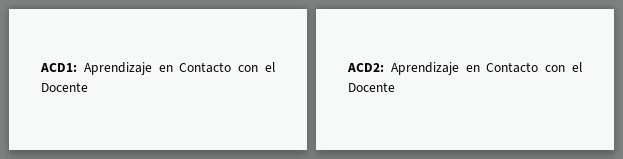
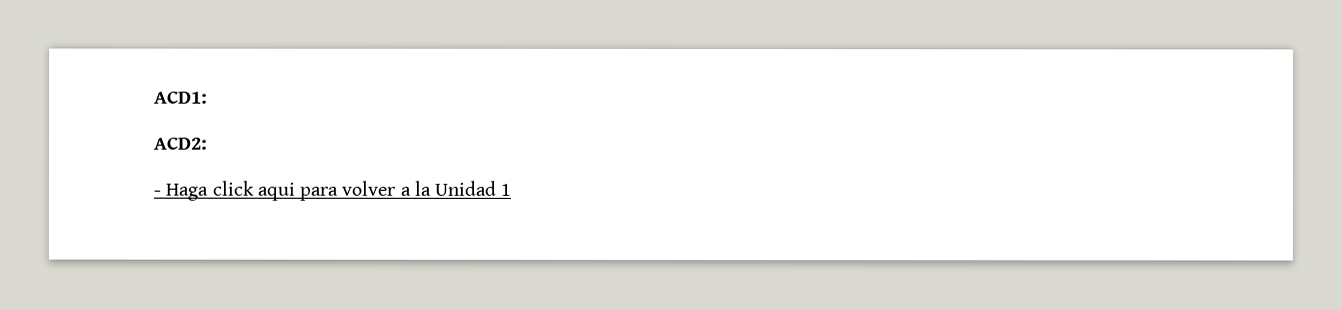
[83,62,276,75] [41,82,88,92] [347,62,582,75] [348,82,395,92] Aprendizaje en Contacto con el Docente // ACD2: Aprendizaje en Contacto con el Docente -> [154,136,208,150] [153,180,512,201] // ACD2: // - Haga click aqui para volver a la Unidad 1

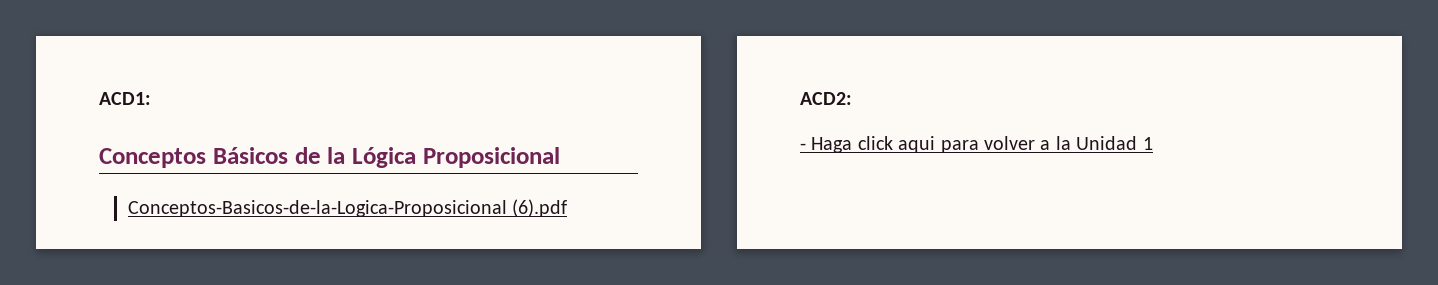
(208, 97) none -> [99,147,560,168] [127,199,568,217] // Conceptos Básicos de la Lógica Proposicional // Conceptos-Basicos-de-la-Logica-Proposicional (6).pdf

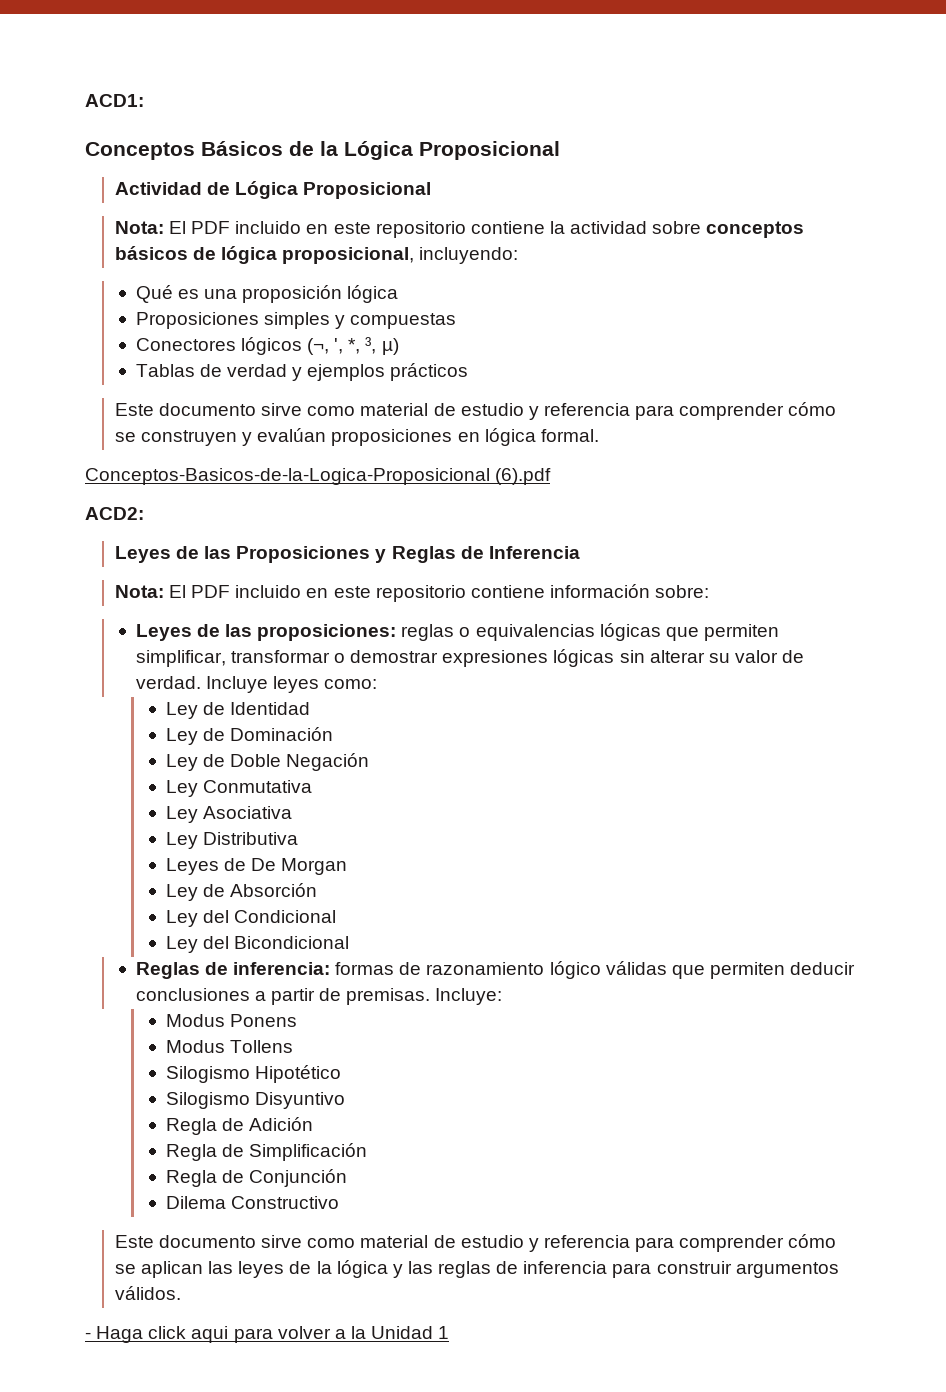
[127,199,568,217] [800,92,852,105] Conceptos-Basicos-de-la-Logica-Proposicional (6).pdf // ACD2: -> [114,181,432,199] [114,221,805,238] [114,246,519,264] [135,285,399,303] [135,312,457,329] [135,337,399,355] [135,363,469,381] [114,402,837,420] [114,428,599,446] [85,468,552,485] [85,507,144,520] [114,546,580,563] [114,584,710,602] [135,623,779,641] [135,649,805,667] [135,676,378,693] [165,702,310,719] [165,727,333,745] [165,753,370,771] [165,780,312,797] [165,806,292,823] [165,832,298,849] [165,858,348,875] [165,883,317,901] [165,910,336,927] [165,936,349,953] [135,961,856,979] [135,988,503,1005] [165,1014,297,1027] [165,1040,293,1053] [165,1065,341,1083] [165,1092,345,1109] [165,1117,313,1135] [165,1143,367,1161] [165,1169,347,1187] [165,1196,339,1209] [114,1234,837,1252] [114,1260,839,1278] [114,1286,181,1300] Actividad de Lógica Proposicional // Nota: El PDF incluido en este repositorio contiene la actividad sobre conceptos básicos de lógica proposicional, incluyendo: // Qué es una proposición lógica // Proposiciones simples y compuestas // Conectores lógicos (¬, ', *, ³, µ) // Tablas de verdad y ejemplos prácticos // Este documento sirve como material de estudio y referencia para comprender cómo se construyen y evalúan proposiciones en lógica formal. // Conceptos-Basicos-de-la-Logica-Proposicional (6).pdf // ACD2: // Leyes de las Proposiciones y Reglas de Inferencia // Nota: El PDF incluido en este repositorio contiene información sobre: // Leyes de las proposiciones: reglas o equivalencias lógicas que permiten simplificar, transformar o demostrar expresiones lógicas sin alterar su valor de verdad. Incluye leyes como: // Ley de Identidad // Ley de Dominación // Ley de Doble Negación // Ley Conmutativa // Ley Asociativa // Ley Distributiva // Leyes de De Morgan // Ley de Absorción // Ley del Condicional // Ley del Bicondicional // Reglas de inferencia: formas de razonamiento lógico válidas que permiten deducir conclusiones a partir de premisas. Incluye: // Modus Ponens // Modus Tollens // Silogismo Hipotético // Silogismo Disyuntivo // Regla de Adición // Regla de Simplificación // Regla de Conjunción // Dilema Constructivo // Este documento sirve como material de estudio y referencia para comprender cómo se aplican las leyes de la lógica y las reglas de inferencia para construir argumentos válidos.

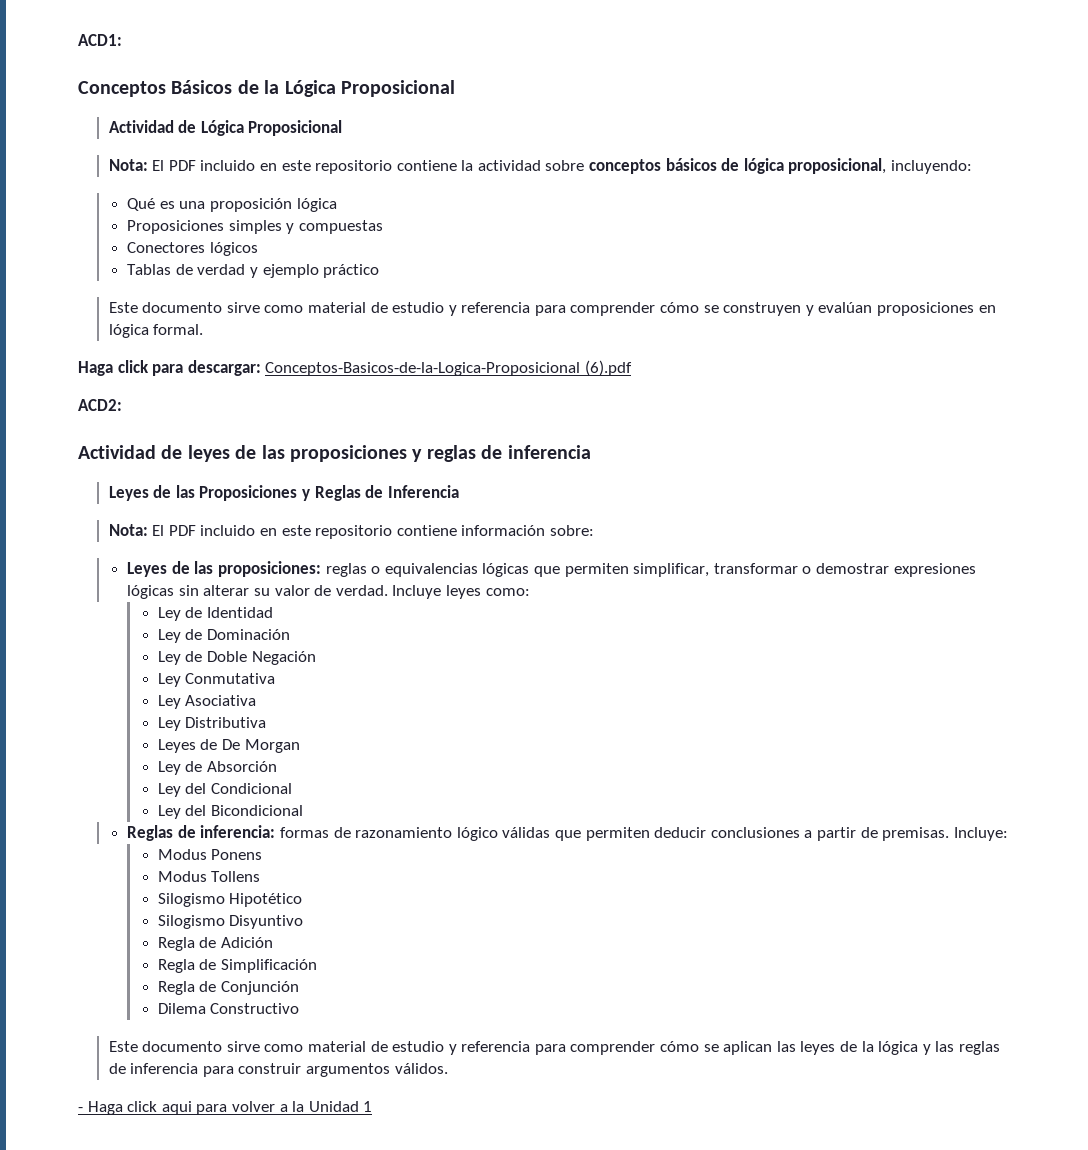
[307,337,399,355] (¬, ', *, ³, µ) -> (258, 249) none
[307,363,469,381] ejemplos prácticos -> [262,264,380,278] ejemplo práctico
(599, 435) none -> [78,360,261,376] Haga click para descargar:
(144, 513) none -> [78,445,591,462] // Actividad de leyes de las proposiciones y reglas de inferencia

